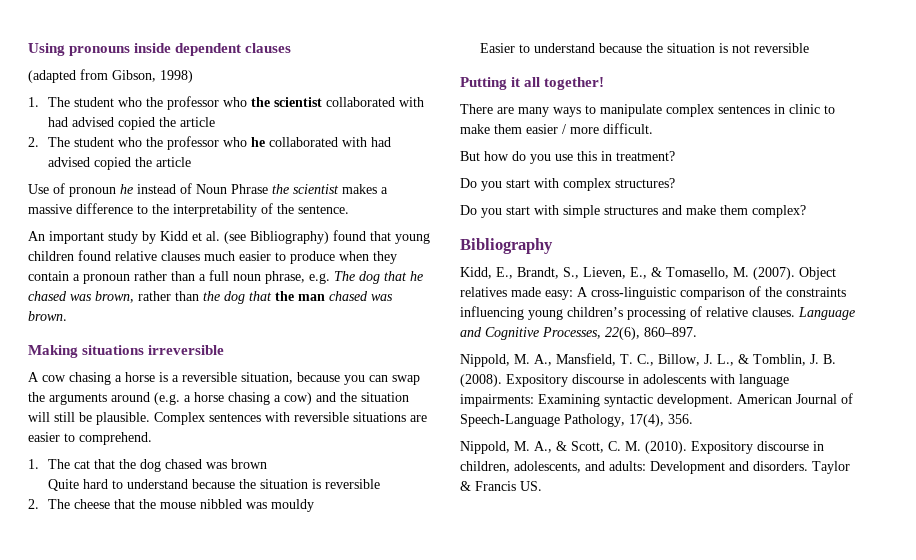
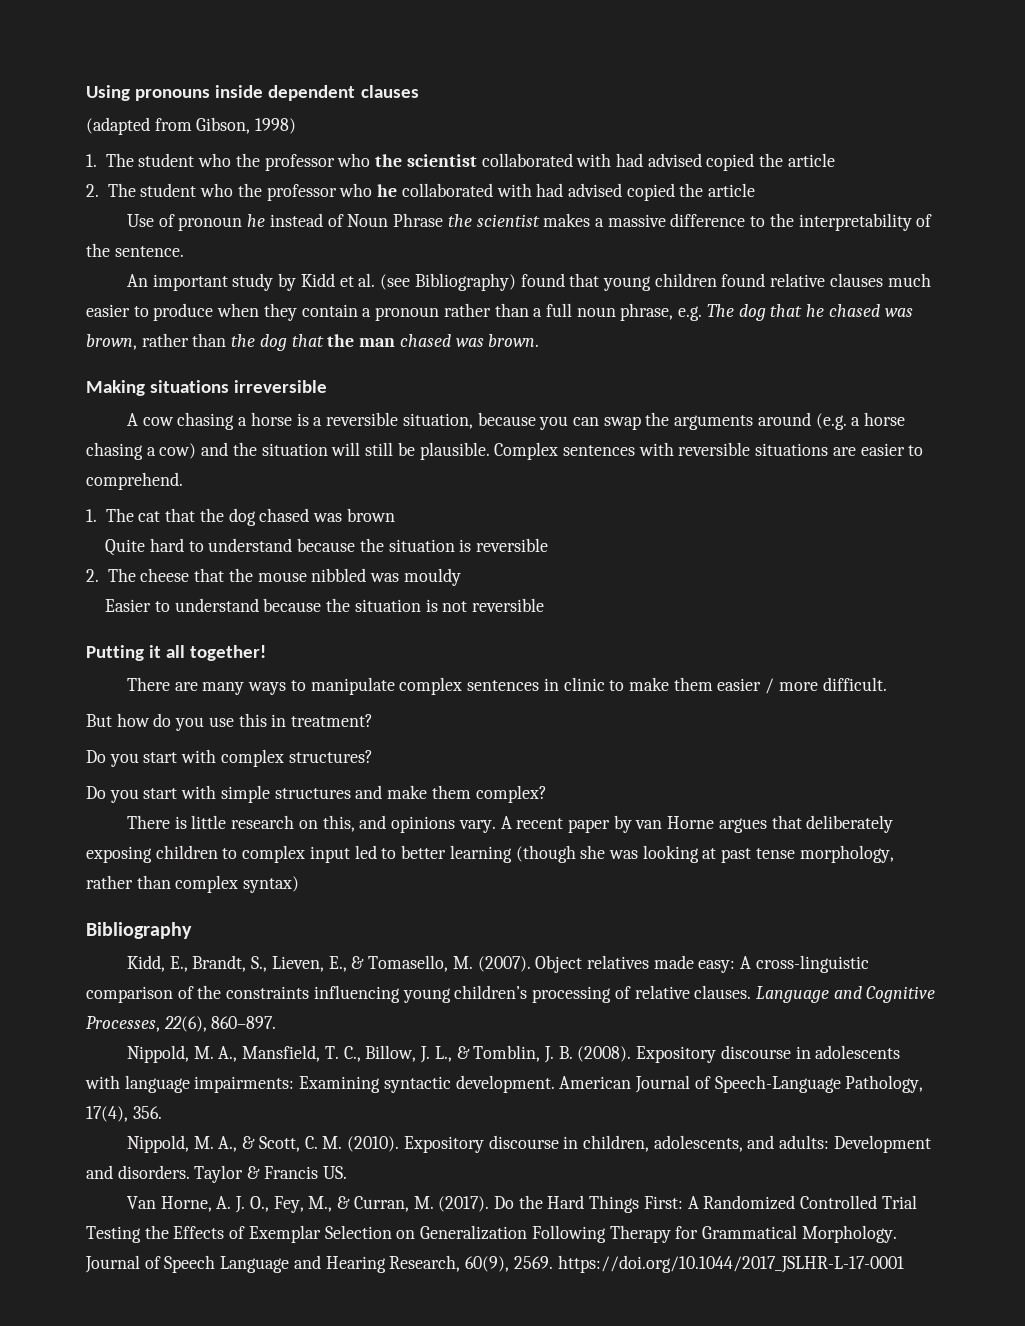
(806, 211) none -> [126,815,894,833] [86,845,894,863] [86,875,300,893] // There is little research on this, and opinions vary. A recent paper by van Horne argues that deliberately exposing children to complex input led to better learning (though she was looking at past tense morphology, rather than complex syntax)
(542, 486) none -> [126,1195,917,1213] [86,1225,897,1243] [85,1255,904,1273] // Van Horne, A. J. O., Fey, M., & Curran, M. (2017). Do the Hard Things First: A Randomized Controlled Trial Testing the Effects of Exemplar Selection on Generalization Following Therapy for Grammatical Morphology. Journal of Speech Language and Hearing Research, 60(9), 2569. https://doi.org/10.1044/2017_JSLHR-L-17-0001

